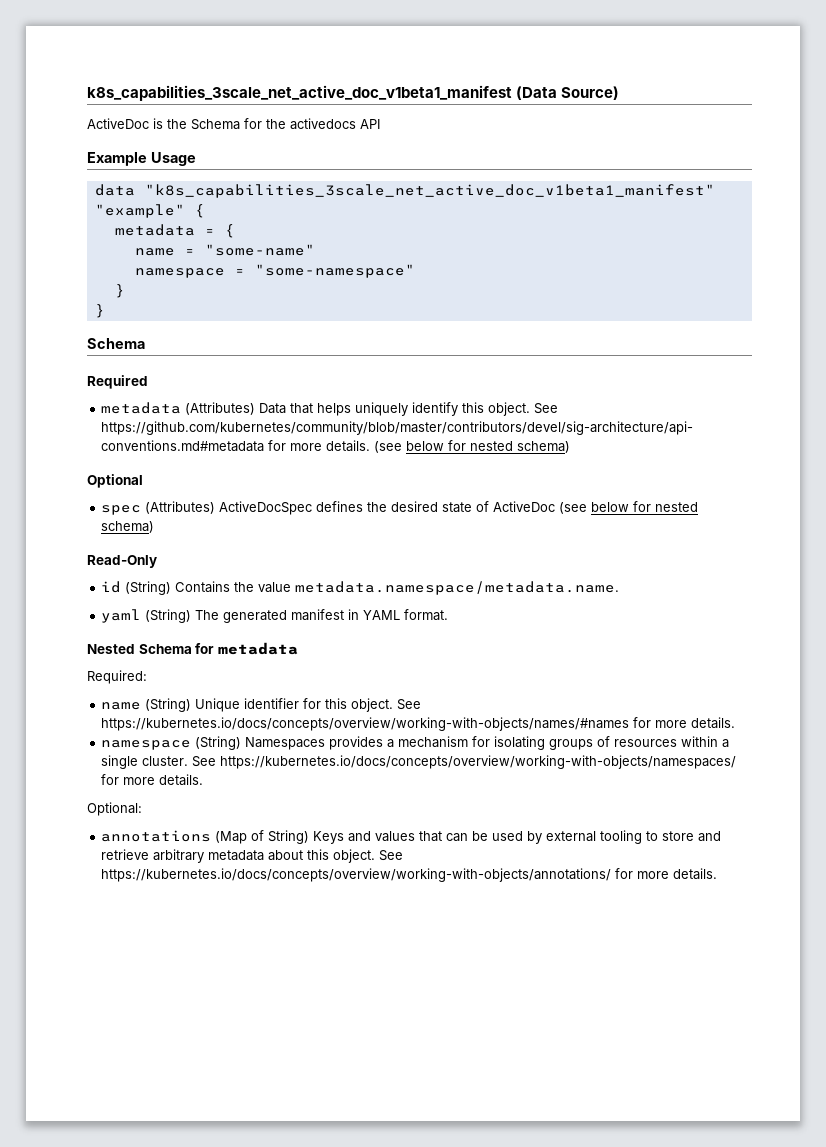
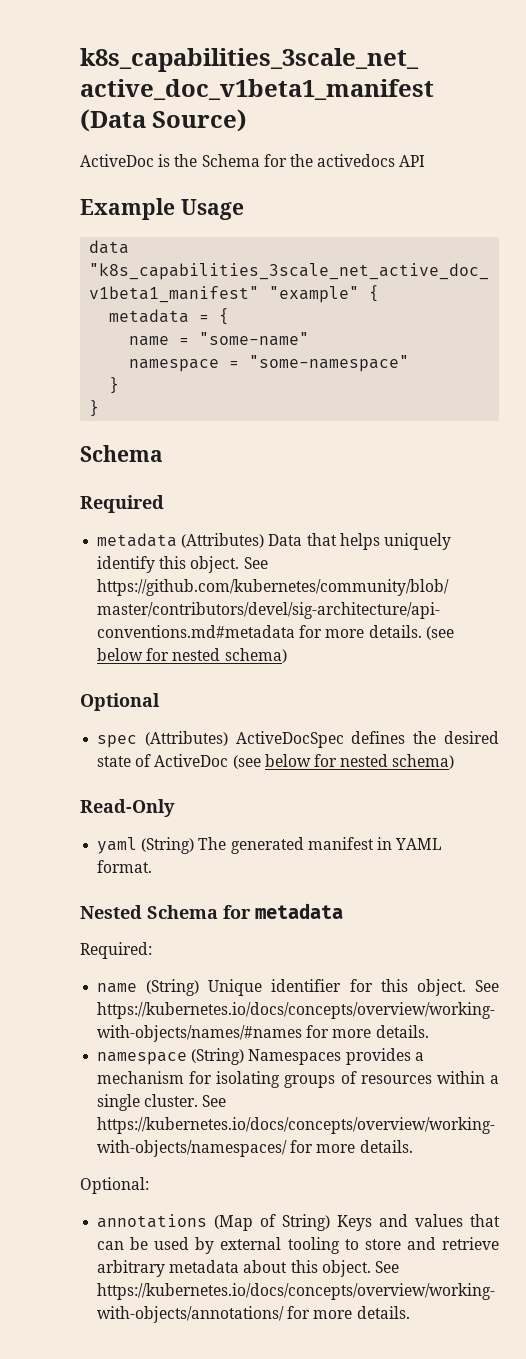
[101,581,620,595] // id (String) Contains the value metadata.namespace/metadata.name. -> (175, 808) none

